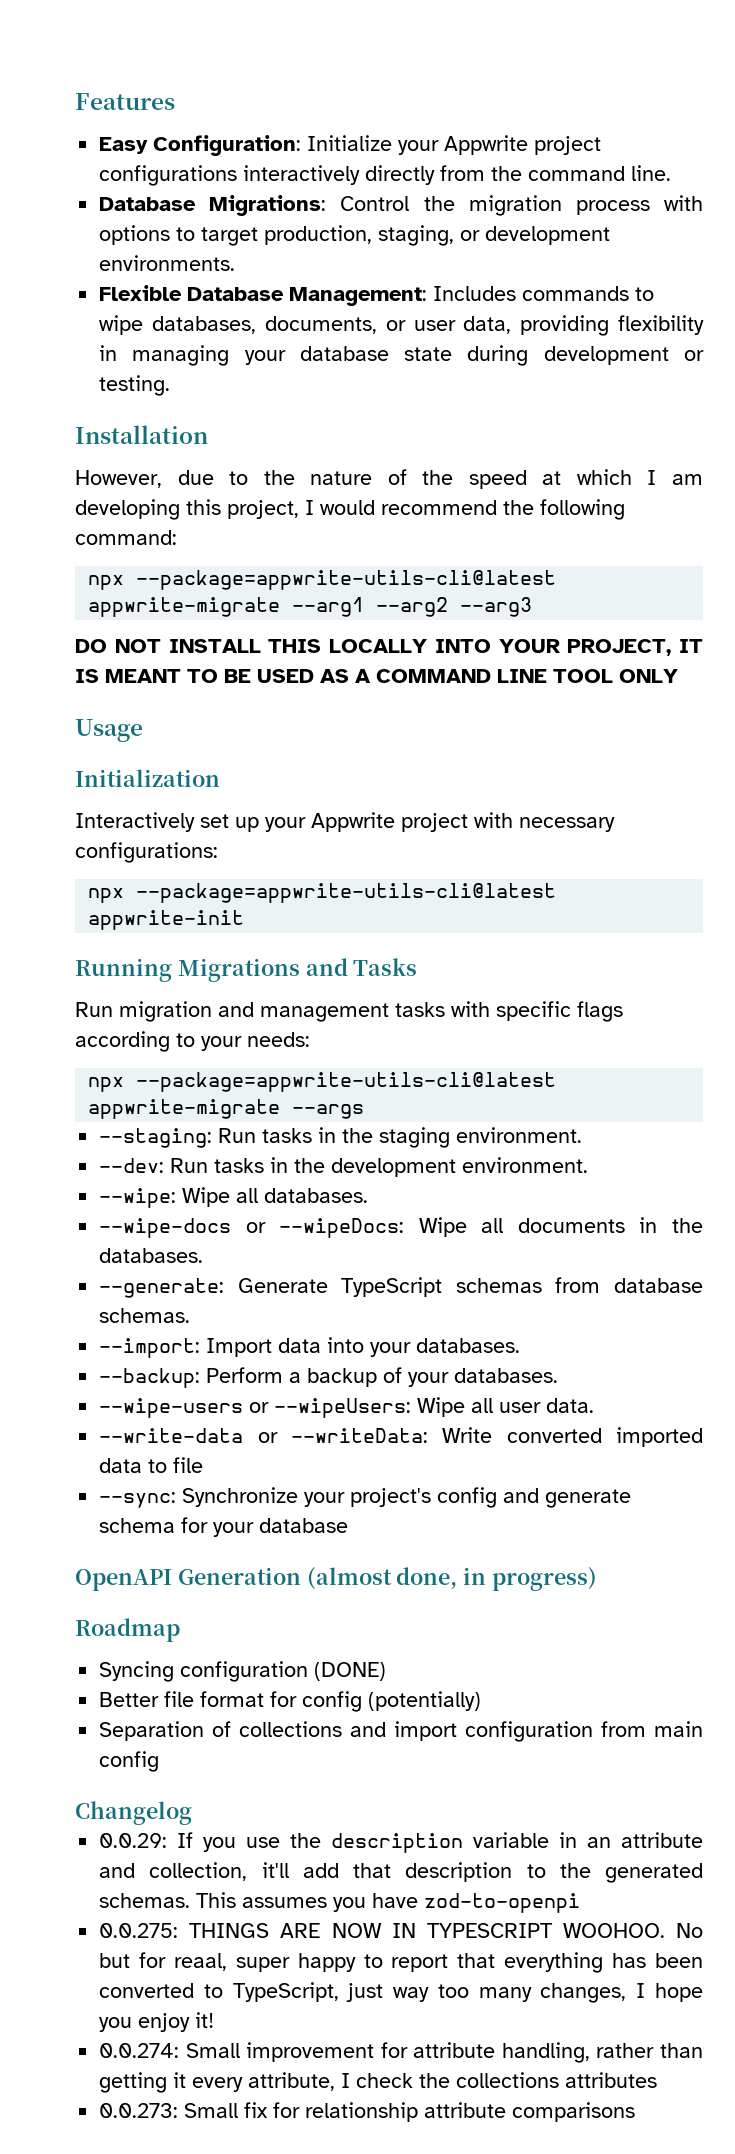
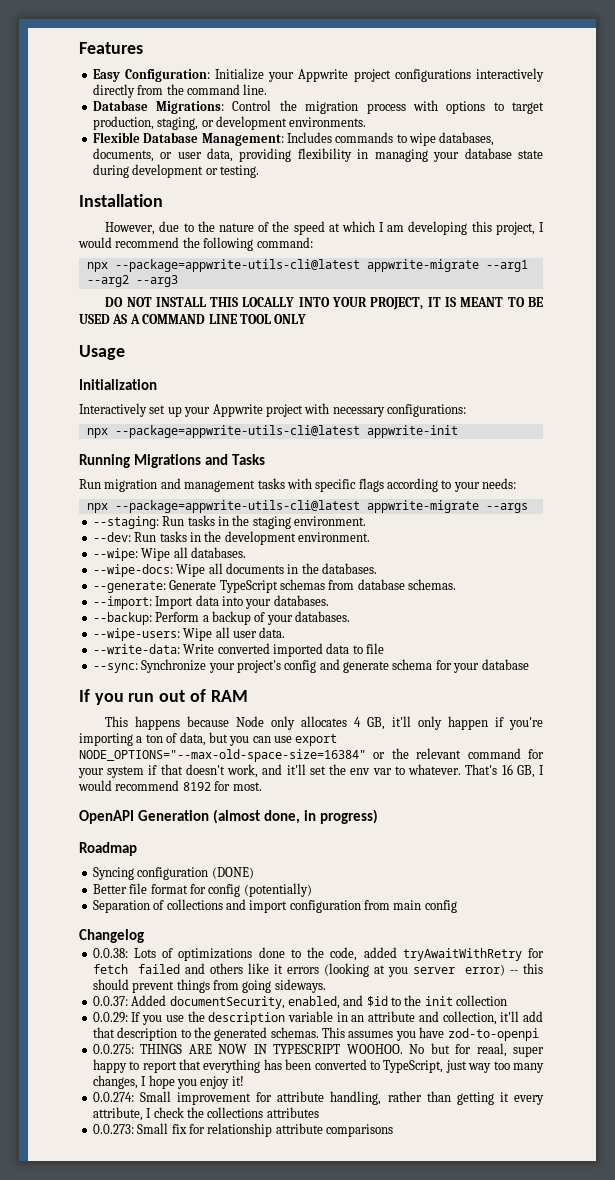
[99,1218,405,1238] --wipe-docs or --wipeDocs: -> [92,564,173,577] --wipe-docs:
[99,1398,412,1418] --wipe-users or --wipeUsers: -> [92,628,180,641] --wipe-users:
[99,1428,428,1443] --write-data or --writeData: -> [92,644,180,654] --write-data:
(349, 1525) none -> [79,689,248,705] [105,716,543,730] [79,732,338,746] [79,748,544,762] [78,764,545,778] [78,780,262,791] // If you run out of RAM // This happens because Node only allocates 4 GB, it'll only happen if you're importing a ton of data, but you can use export NODE_OPTIONS="--max-old-space-size=16384" or the relevant command for your system if that doesn't work, and it'll set the env var to whatever. That's 16 GB, I would recommend 8192 for most.
(192, 1813) none -> [92,947,544,961] [92,963,544,977] [92,979,326,993] [92,995,508,1009] // 0.0.38: Lots of optimizations done to the code, added tryAwaitWithRetry for fetch failed and others like it errors (looking at you server error) -- this should prevent things from going sideways. // 0.0.37: Added documentSecurity, enabled, and $id to the init collection

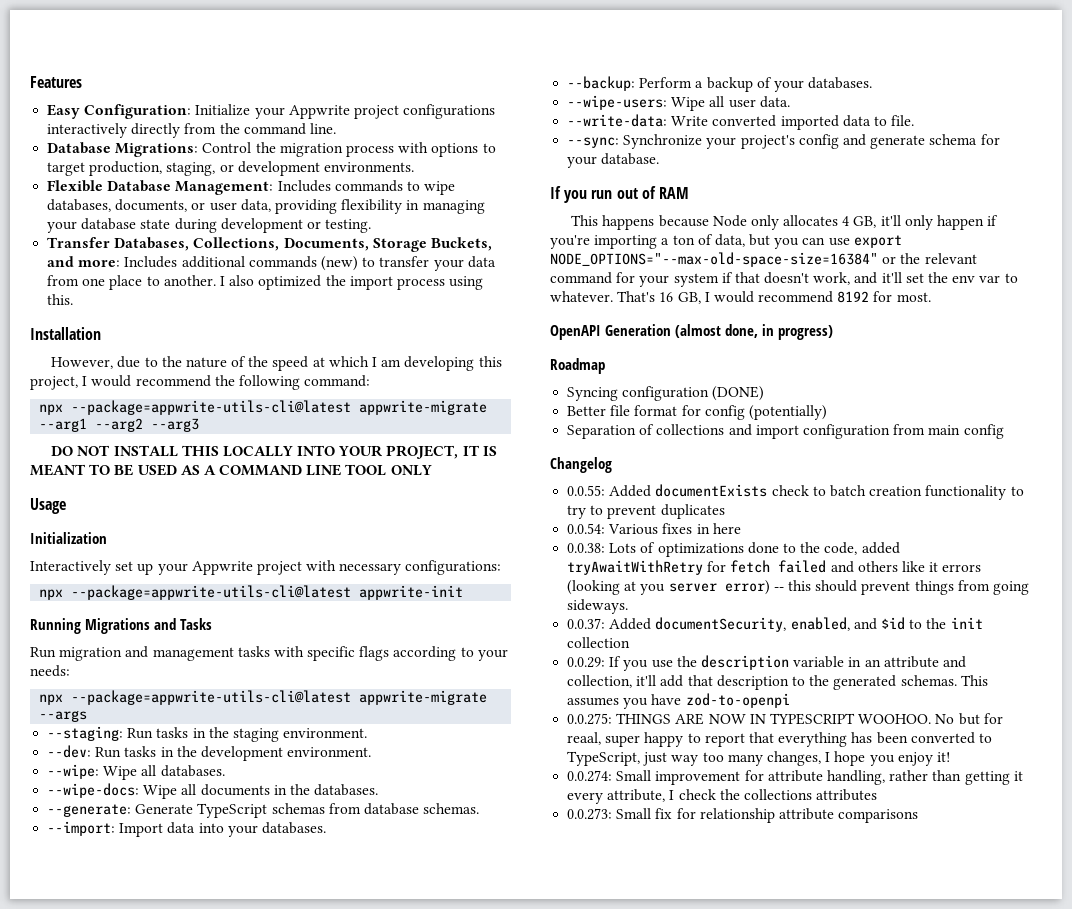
(259, 171) none -> [47,237,492,252] [47,256,496,271] [47,275,484,290] [47,294,74,305] // Transfer Databases, Collections, Documents, Storage Buckets, and more: Includes additional commands (new) to transfer your data from one place to another. I also optimized the import process using this.
[366,643,384,654] file -> [891,115,915,126] file.
[481,659,529,670] database -> [601,153,660,165] database.
(144, 936) none -> [567,484,1024,500] [567,504,725,519] [567,523,741,535] // 0.0.55: Added documentExists check to batch creation functionality to try to prevent duplicates // 0.0.54: Various fixes in here

